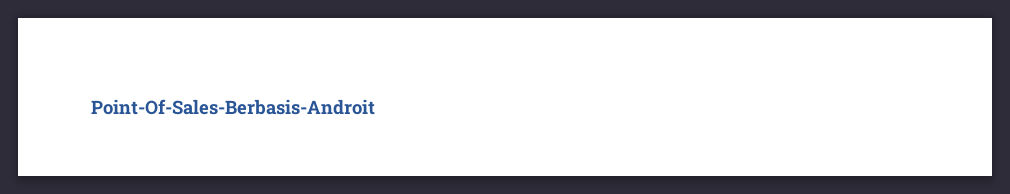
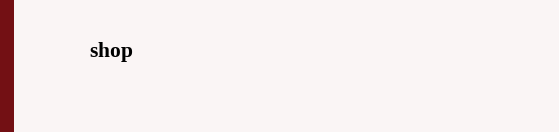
[91,99,375,115] Point-Of-Sales-Berbasis-Androit -> [90,42,133,62] shop

